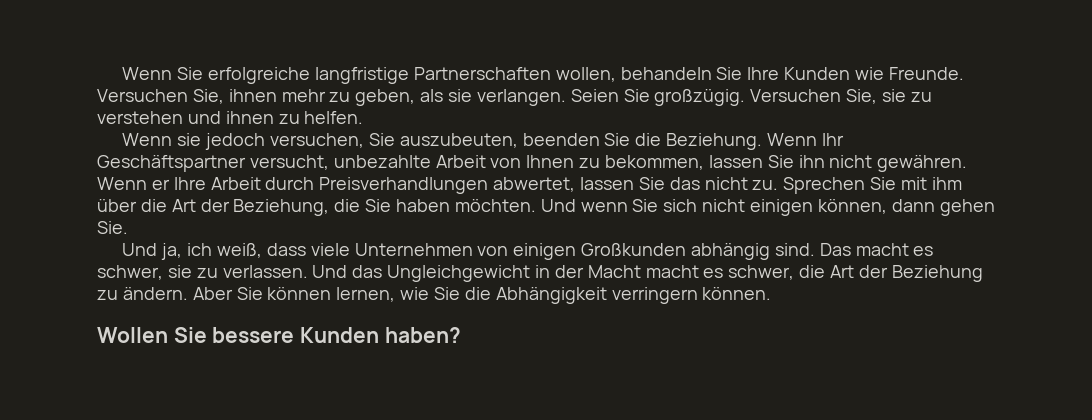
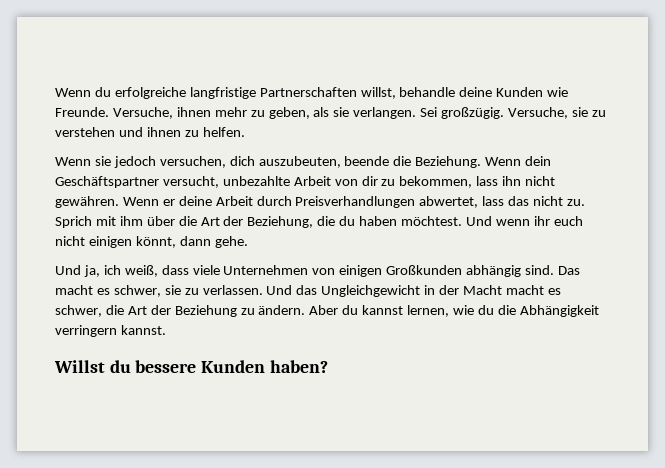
[122,67,204,80] Wenn Sie -> [55,87,111,97] Wenn du
[555,67,780,82] wollen, behandeln Sie Ihre -> [360,87,493,99] willst, behandle deine
[97,89,224,104] Versuchen Sie, -> [112,107,173,119] Versuche,
[570,89,878,106] Seien Sie großzügig. Versuchen Sie, -> [420,107,569,119] Sei großzügig. Versuche,
[368,133,631,148] Sie auszubeuten, beenden Sie -> [229,156,390,168] dich auszubeuten, beende
[821,133,844,146] Ihr -> [525,156,552,166] dein
[526,155,575,168] Ihnen -> [361,176,378,186] dir
[708,155,794,168] lassen Sie -> [476,176,499,186] lass
[173,177,206,190] Ihre -> [178,196,212,206] deine
[580,177,665,190] lassen Sie -> [482,196,505,206] lass
[783,177,897,194] Sprechen Sie -> [55,216,92,228] Sprich
[365,199,995,216] [97,221,128,234] Sie haben möchten. Und wenn Sie sich nicht einigen können, dann gehen Sie. -> [339,216,583,226] [55,236,248,248] du haben möchtest. Und wenn ihr euch nicht einigen könnt, dann gehe.
[236,287,332,300] Sie können -> [342,305,404,315] du kannst
[434,287,461,300] Sie -> [477,305,494,315] du
[702,287,772,300] [97,327,207,343] können. // Wollen Sie -> [120,325,166,335] [54,360,131,373] kannst. // Willst du

